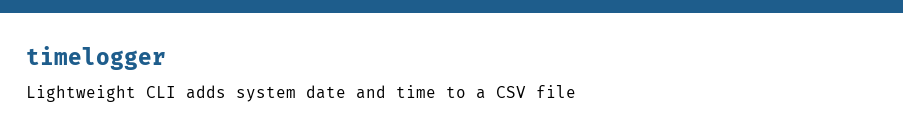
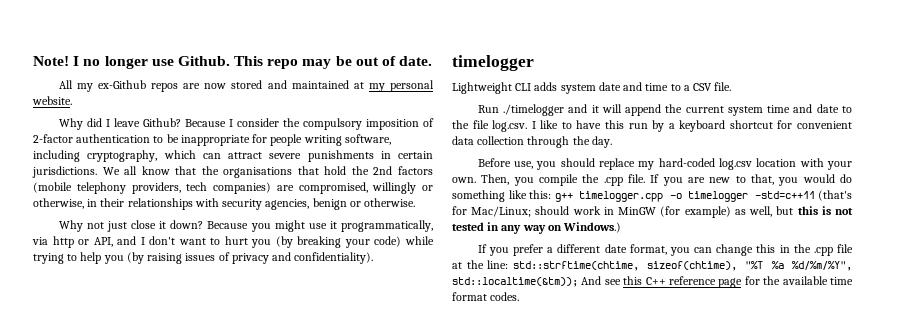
(26, 58) none -> [33,56,433,69] [58,80,434,92] [32,96,72,105] [58,118,434,130] [33,134,391,146] [33,150,433,162] [32,166,434,178] [33,182,433,194] [33,198,416,210] [58,220,433,232] [32,236,435,248] [33,252,374,264] Note! I no longer use Github. This repo may be out of date. // All my ex-Github repos are now stored and maintained at my personal website. // Why did I leave Github? Because I consider the compulsory imposition of 2-factor authentication to be inappropriate for people writing software, including cryptography, which can attract severe punishments in certain jurisdictions. We all know that the organisations that hold the 2nd factors (mobile telephony providers, tech companies) are compromised, willingly or otherwise, in their relationships with security agencies, benign or otherwise. // Why not just close it down? Because you might use it programmatically, via http or API, and I don't want to hurt you (by breaking your code) while trying to help you (by raising issues of privacy and confidentiality). //
[536,85,576,98] file -> [714,82,732,91] [477,104,853,116] [452,120,852,132] [452,136,612,148] [477,158,852,170] [452,174,852,186] [452,190,852,202] [452,206,853,218] [452,222,622,234] [477,244,854,256] [452,260,852,271] [452,276,853,288] [452,292,520,301] file. // Run ./timelogger and it will append the current system time and date to the file log.csv. I like to have this run by a keyboard shortcut for convenient data collection through the day. // Before use, you should replace my hard-coded log.csv location with your own. Then, you compile the .cpp file. If you are new to that, you would do something like this: g++ timelogger.cpp -o timelogger -std=c++11 (that's for Mac/Linux; should work in MinGW (for example) as well, but this is not tested in any way on Windows.) // If you prefer a different date format, you can change this in the .cpp file at the line: std::strftime(chtime, sizeof(chtime), "%T %a %d/%m/%Y", std::localtime(&tm)); And see this C++ reference page for the available time format codes.

